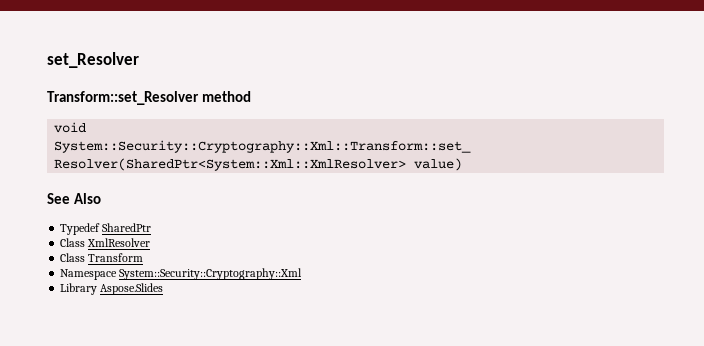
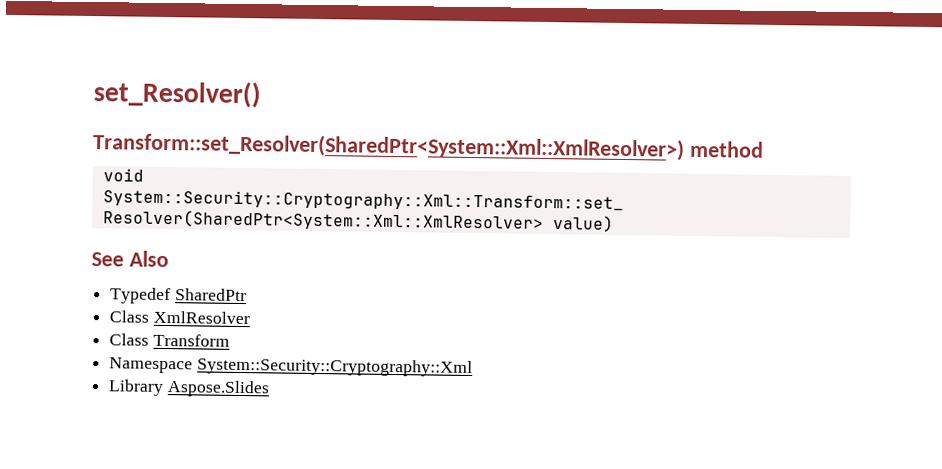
[47,52,139,68] [47,91,199,105] set_Resolver // Transform::set_Resolver -> [93,80,261,109] [93,132,685,161] set_Resolver() // Transform::set_Resolver(SharedPtr<System::Xml::XmlResolver>)

